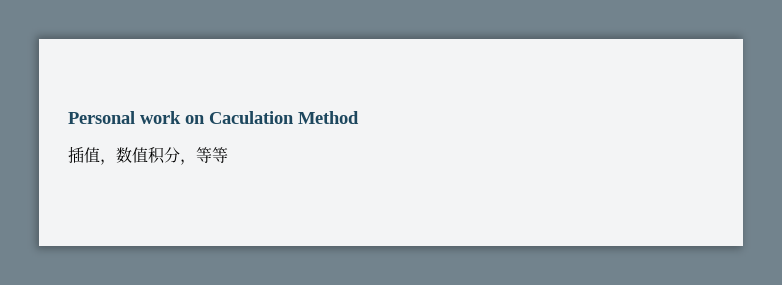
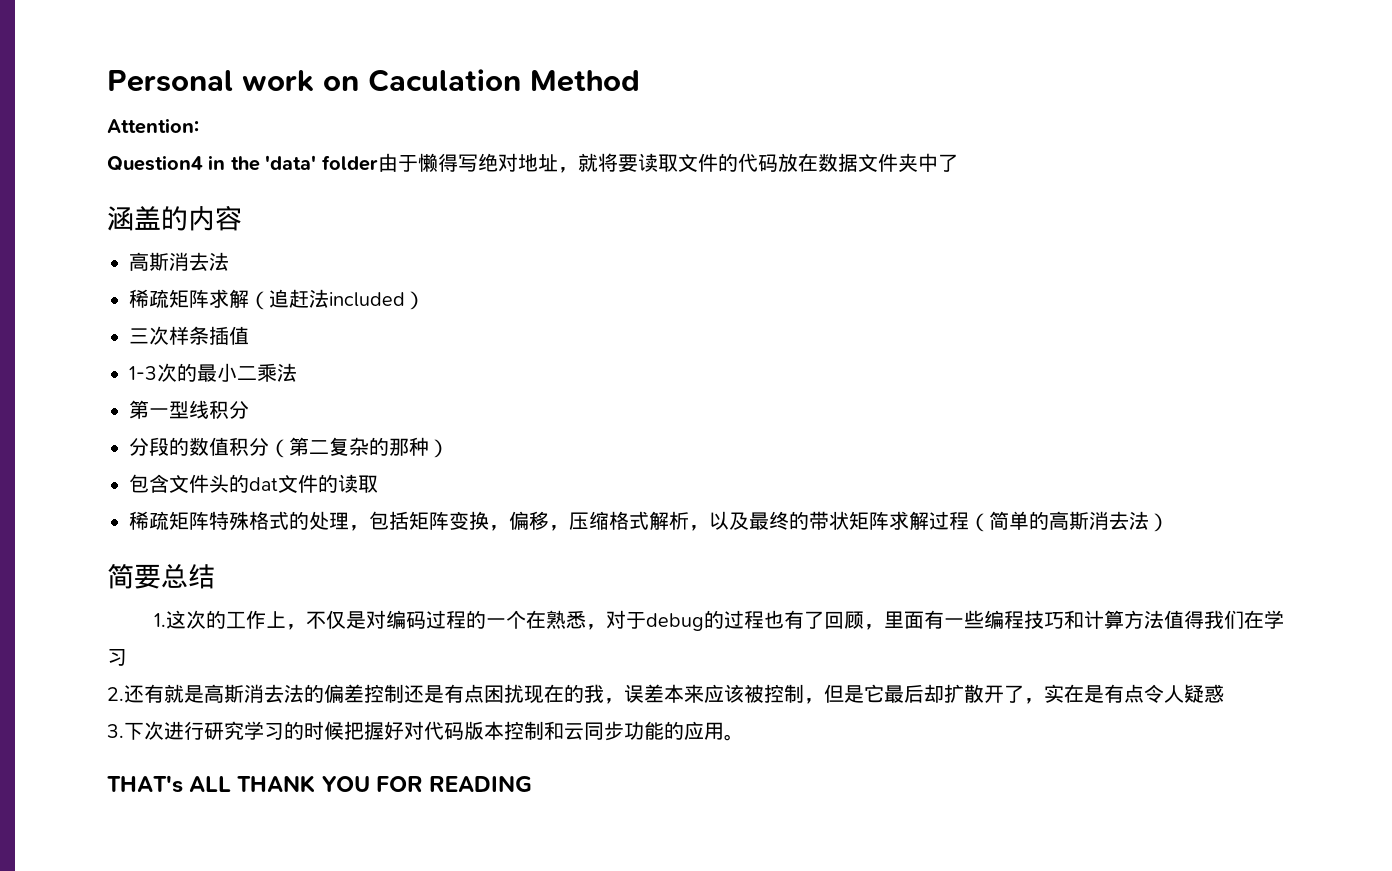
[68,146,228,165] 插值，数值积分，等等 -> [107,118,199,134] [107,153,958,173] [107,205,242,231] [129,252,229,271] [129,289,425,310] [129,326,249,345] [129,363,297,382] [129,400,249,419] [129,437,449,458] [129,474,378,493] [129,511,1169,532] [107,563,215,589] [154,610,1285,631] [107,649,127,666] [107,684,1224,704] [107,721,744,741] [107,775,533,793] Attention: // Question4 in the 'data' folder由于懒得写绝对地址，就将要读取文件的代码放在数据文件夹中了 // 涵盖的内容 // 高斯消去法 // 稀疏矩阵求解（追赶法included） // 三次样条插值 // 1-3次的最小二乘法 // 第一型线积分 // 分段的数值积分（第二复杂的那种） // 包含文件头的dat文件的读取 // 稀疏矩阵特殊格式的处理，包括矩阵变换，偏移，压缩格式解析，以及最终的带状矩阵求解过程（简单的高斯消去法） // 简要总结 // 1.这次的工作上，不仅是对编码过程的一个在熟悉，对于debug的过程也有了回顾，里面有一些编程技巧和计算方法值得我们在学习 // 2.还有就是高斯消去法的偏差控制还是有点困扰现在的我，误差本来应该被控制，但是它最后却扩散开了，实在是有点令人疑惑 // 3.下次进行研究学习的时候把握好对代码版本控制和云同步功能的应用。 // THAT's ALL THANK YOU FOR READING

